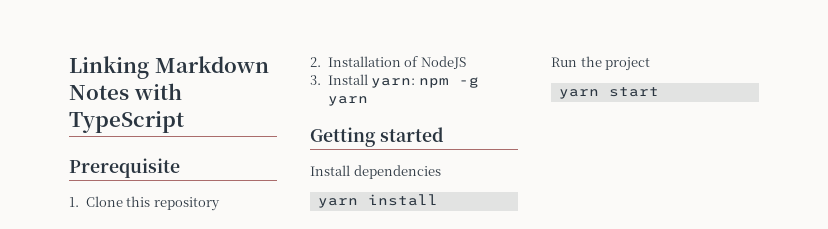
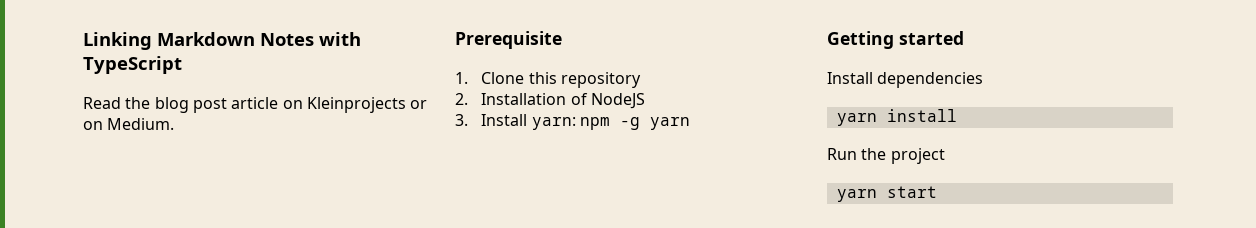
(184, 122) none -> [83,97,428,113] [83,118,175,130] // Read the blog post article on Kleinprojects or on Medium.

